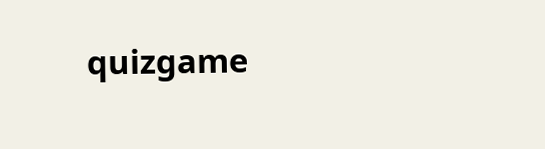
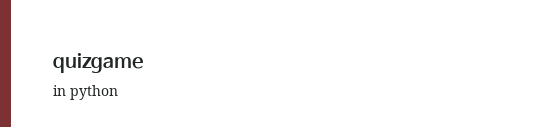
(250, 65) none -> [53,85,118,100] // in python

